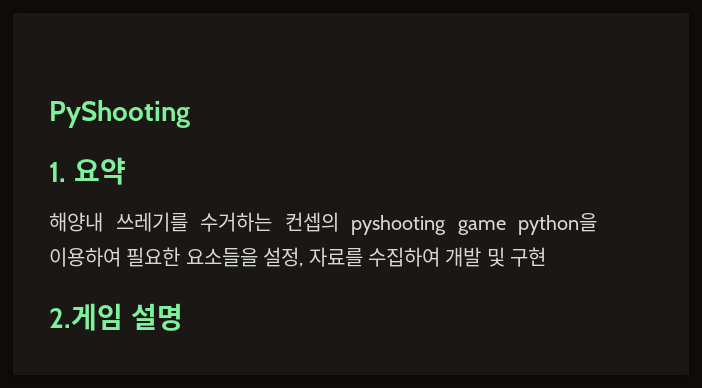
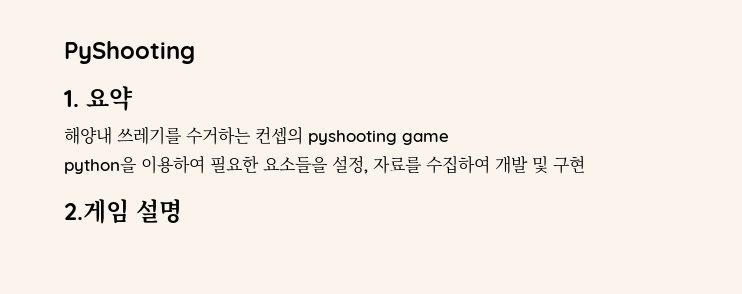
(506, 227) none -> (449, 139) //

